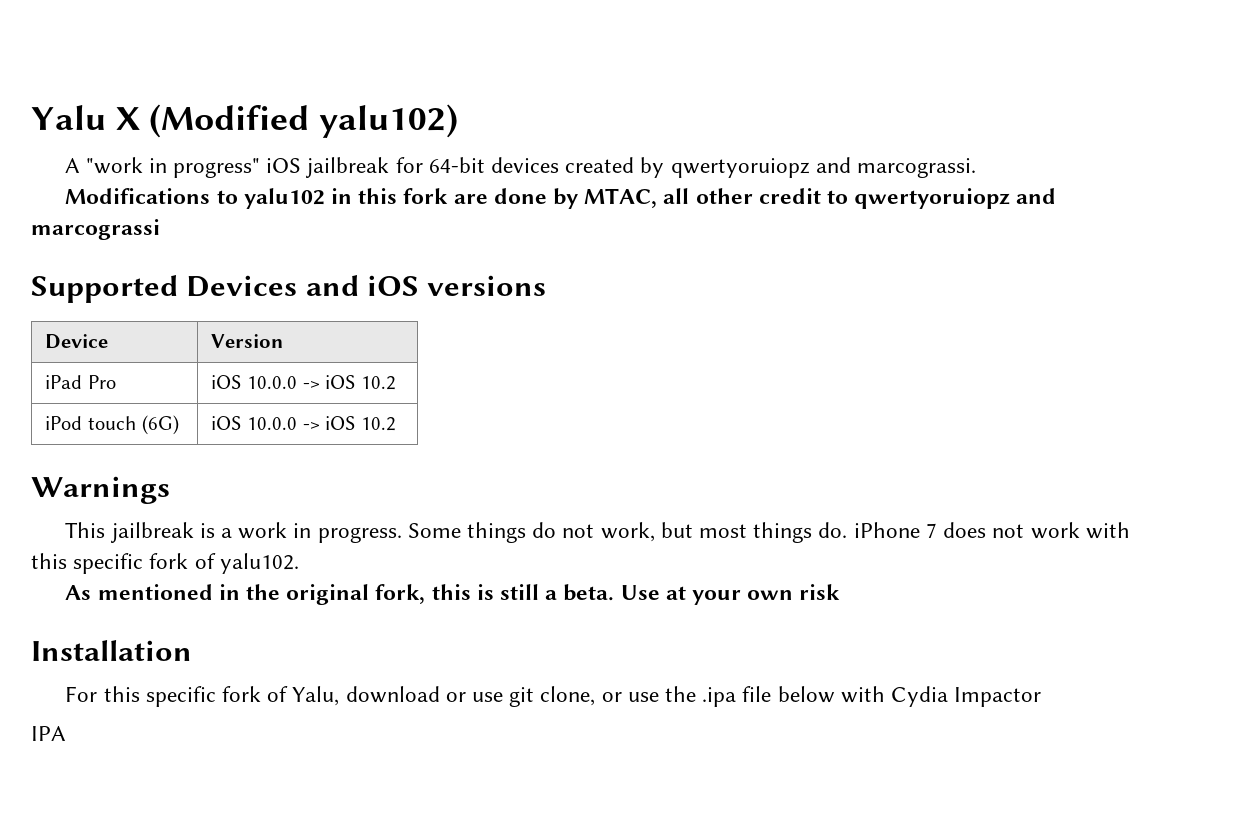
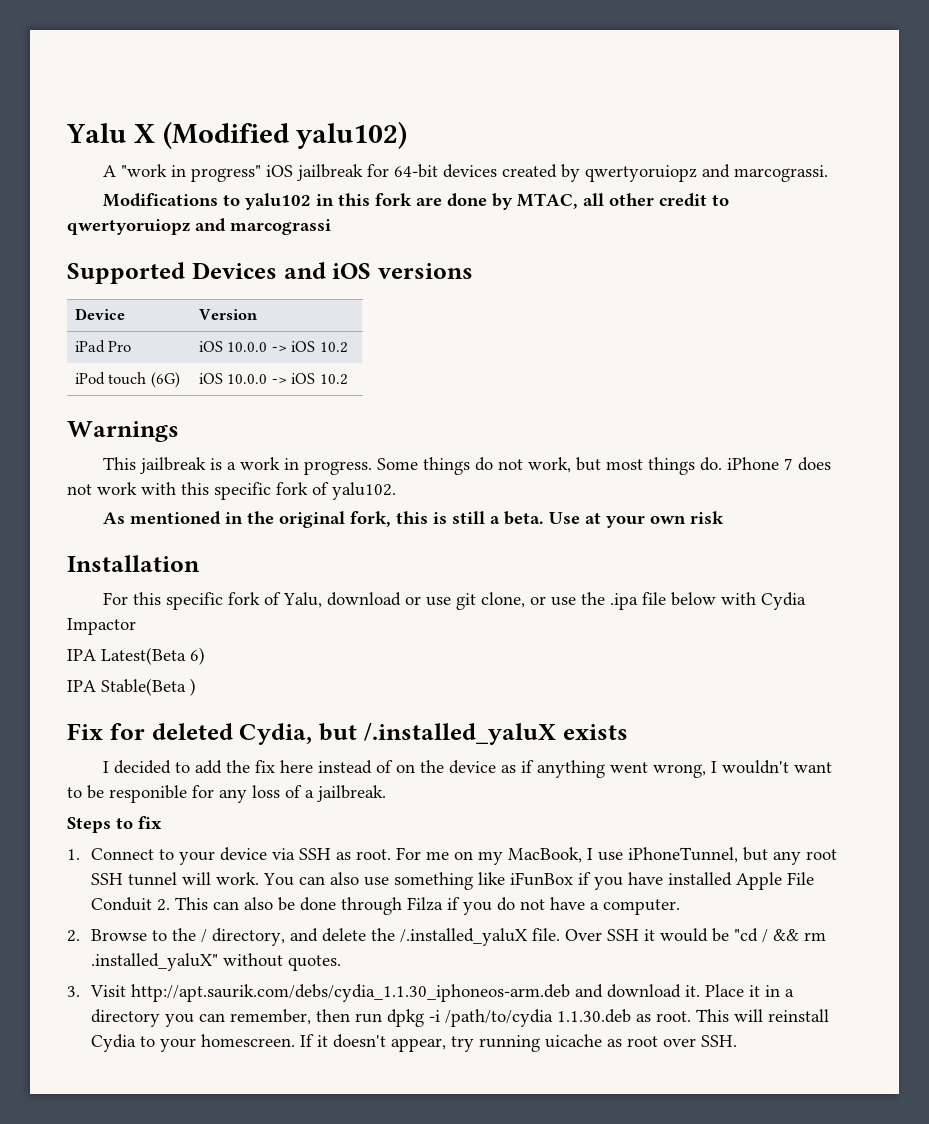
(66, 733) none -> [101,647,205,665] [67,678,196,696] [67,722,628,745] [103,760,833,778] [67,785,386,803] [67,816,162,833] [67,847,838,865] [91,872,815,890] [91,897,681,915] [67,928,827,946] [91,953,342,971] [67,984,795,1002] [91,1009,830,1027] [91,1034,738,1052] Latest(Beta 6) // IPA Stable(Beta ) // Fix for deleted Cydia, but /.installed_yaluX exists // I decided to add the fix here instead of on the device as if anything went wrong, I wouldn't want to be responible for any loss of a jailbreak. // Steps to fix // 1. Connect to your device via SSH as root. For me on my MacBook, I use iPhoneTunnel, but any root SSH tunnel will work. You can also use something like iFunBox if you have installed Apple File Conduit 2. This can also be done through Filza if you do not have a computer. // 2. Browse to the / directory, and delete the /.installed_yaluX file. Over SSH it would be "cd / && rm .installed_yaluX" without quotes. // 3. Visit http://apt.saurik.com/debs/cydia_1.1.30_iphoneos-arm.deb and download it. Place it in a directory you can remember, then run dpkg -i /path/to/cydia 1.1.30.deb as root. This will reinstall Cydia to your homescreen. If it doesn't appear, try running uicache as root over SSH.

